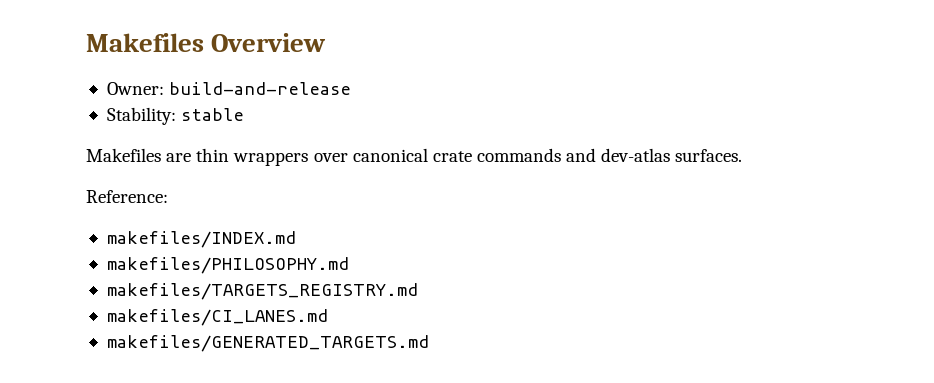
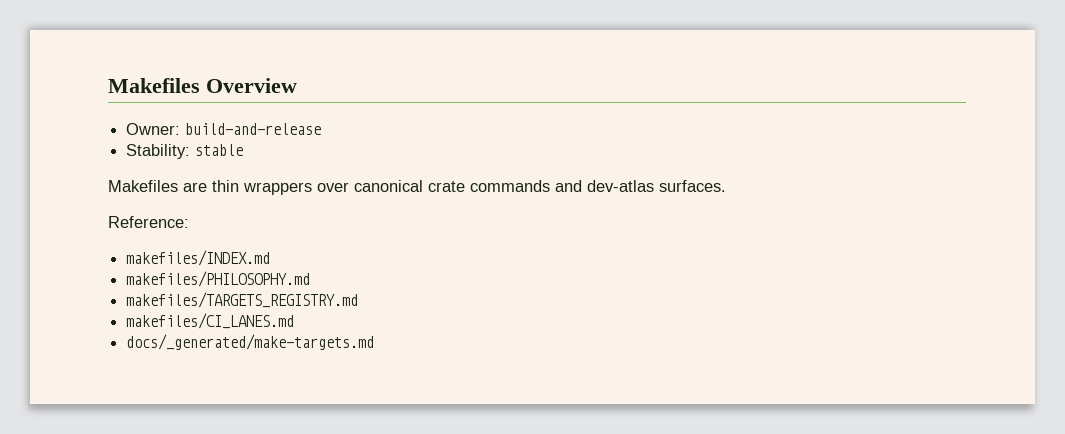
[106,335,429,352] makefiles/GENERATED_TARGETS.md -> [126,334,375,350] docs/_generated/make-targets.md

